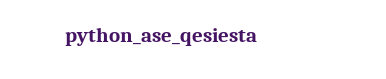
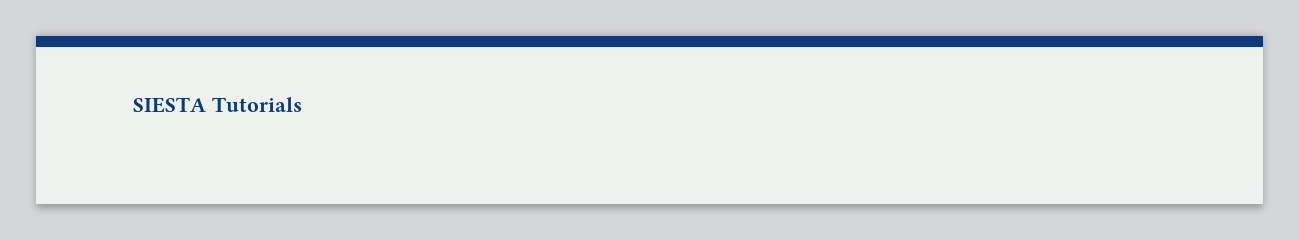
[65,27,257,46] python_ase_qesiesta -> [133,97,302,113] SIESTA Tutorials

